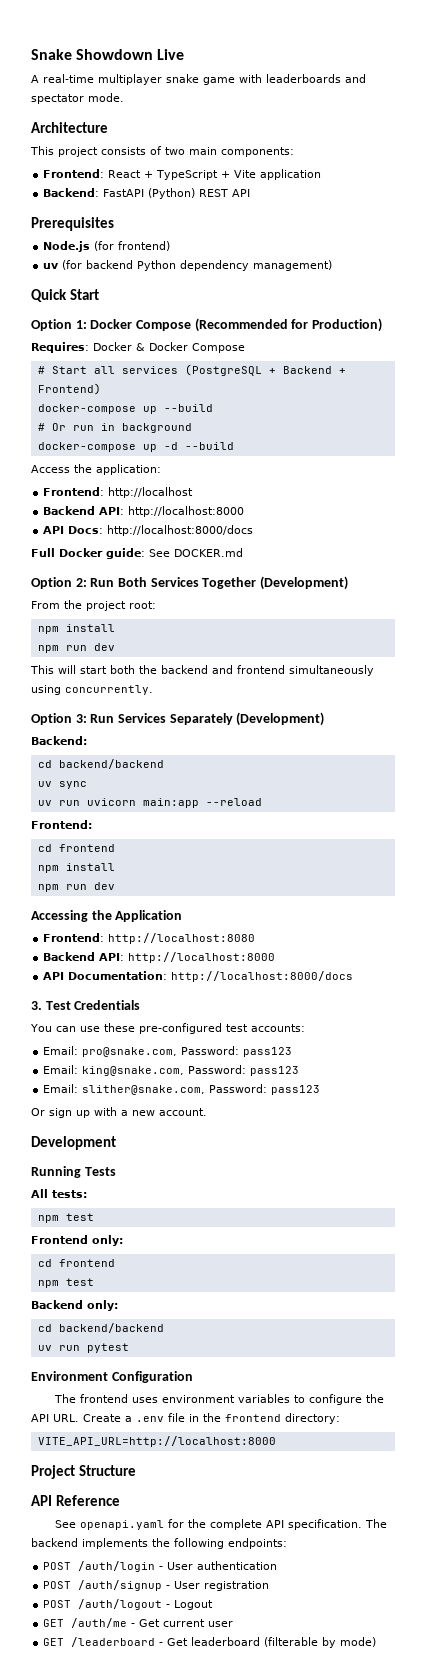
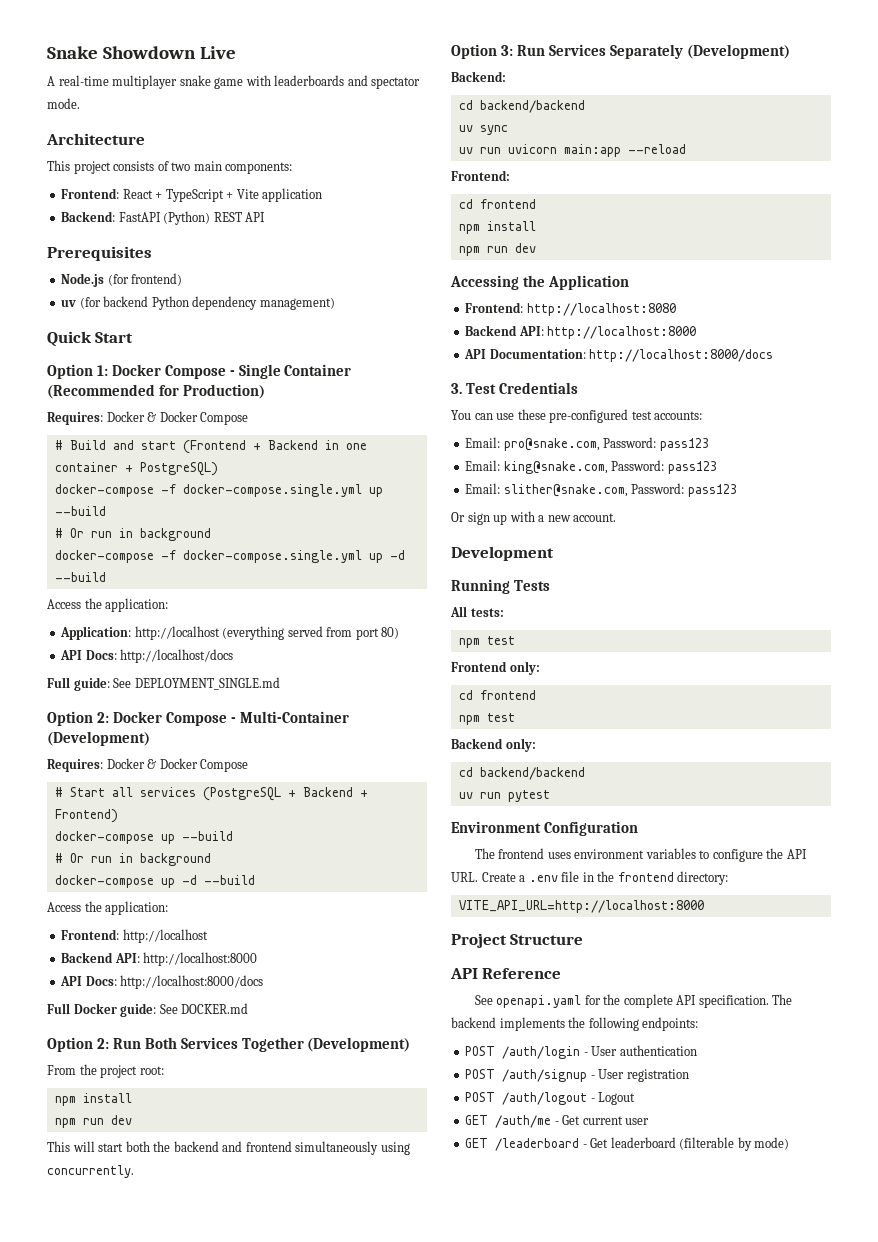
(191, 325) none -> [229,364,352,379] - Single Container
(245, 348) none -> [54,440,367,454] [54,462,218,476] [54,484,383,497] [54,506,106,516] [54,528,211,541] [54,550,405,563] [54,572,106,582] [47,598,169,612] [60,626,400,640] [60,649,234,663] [47,677,280,691] [47,711,349,726] [47,731,150,746] [47,758,249,772] // # Build and start (Frontend + Backend in one container + PostgreSQL) // docker-compose -f docker-compose.single.yml up --build // # Or run in background // docker-compose -f docker-compose.single.yml up -d --build // Access the application: // Application: http://localhost (everything served from port 80) // API Docs: http://localhost/docs // Full guide: See DEPLOYMENT_SINGLE.md // Option 2: Docker Compose - Multi-Container (Development) // Requires: Docker & Docker Compose

